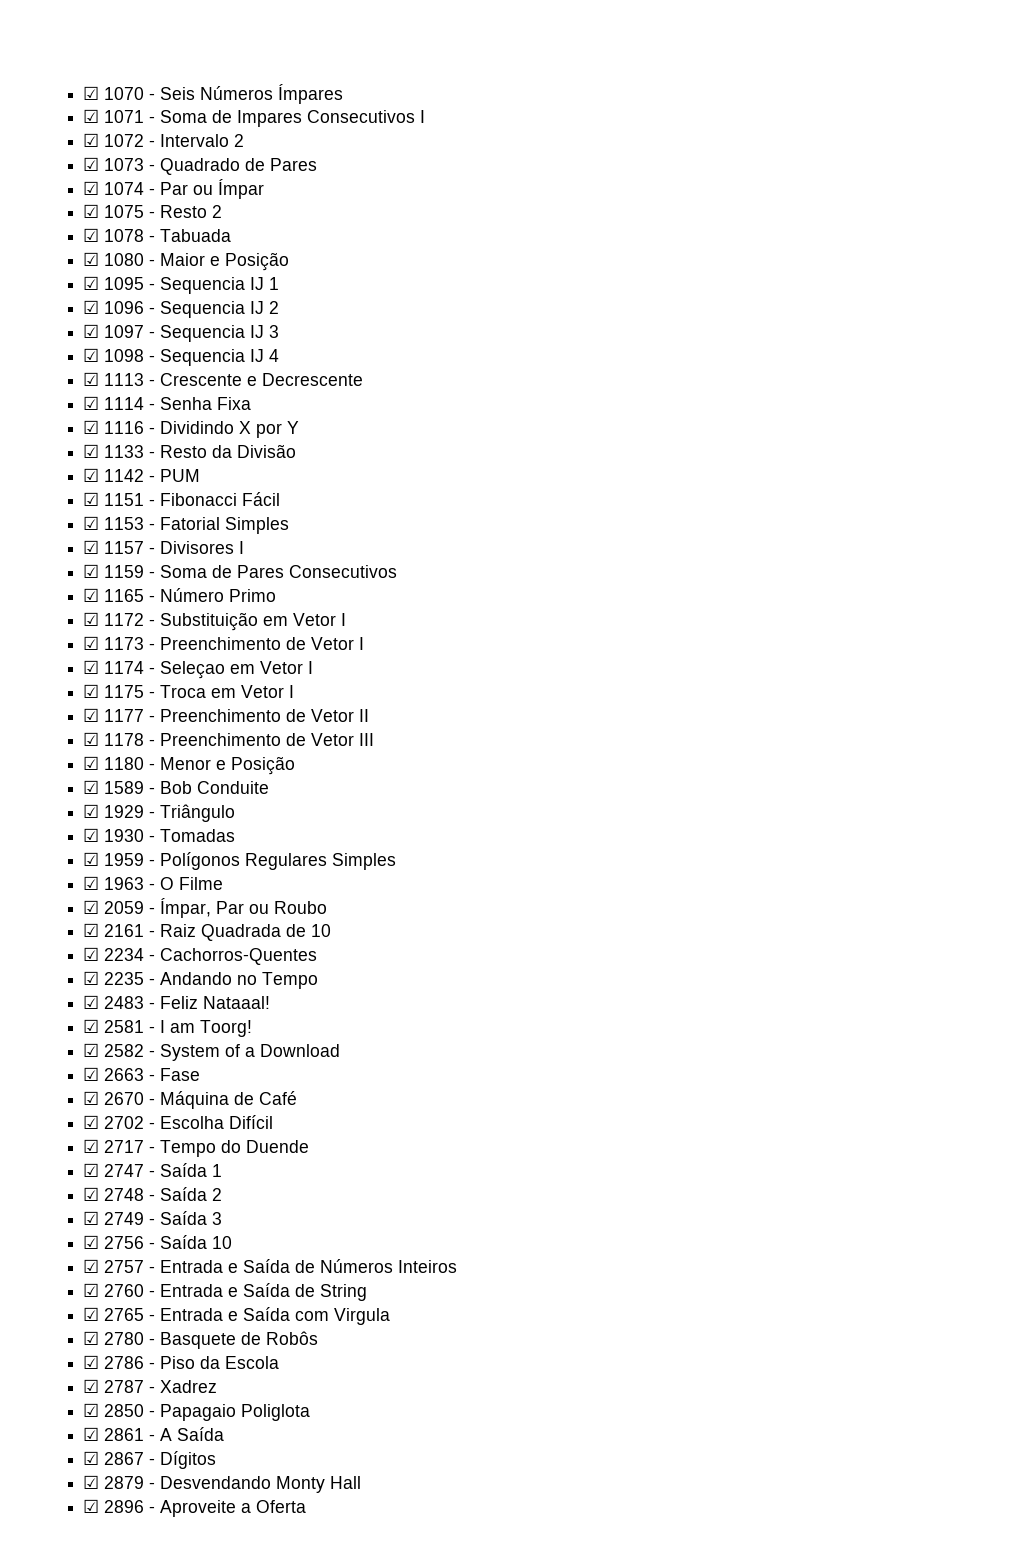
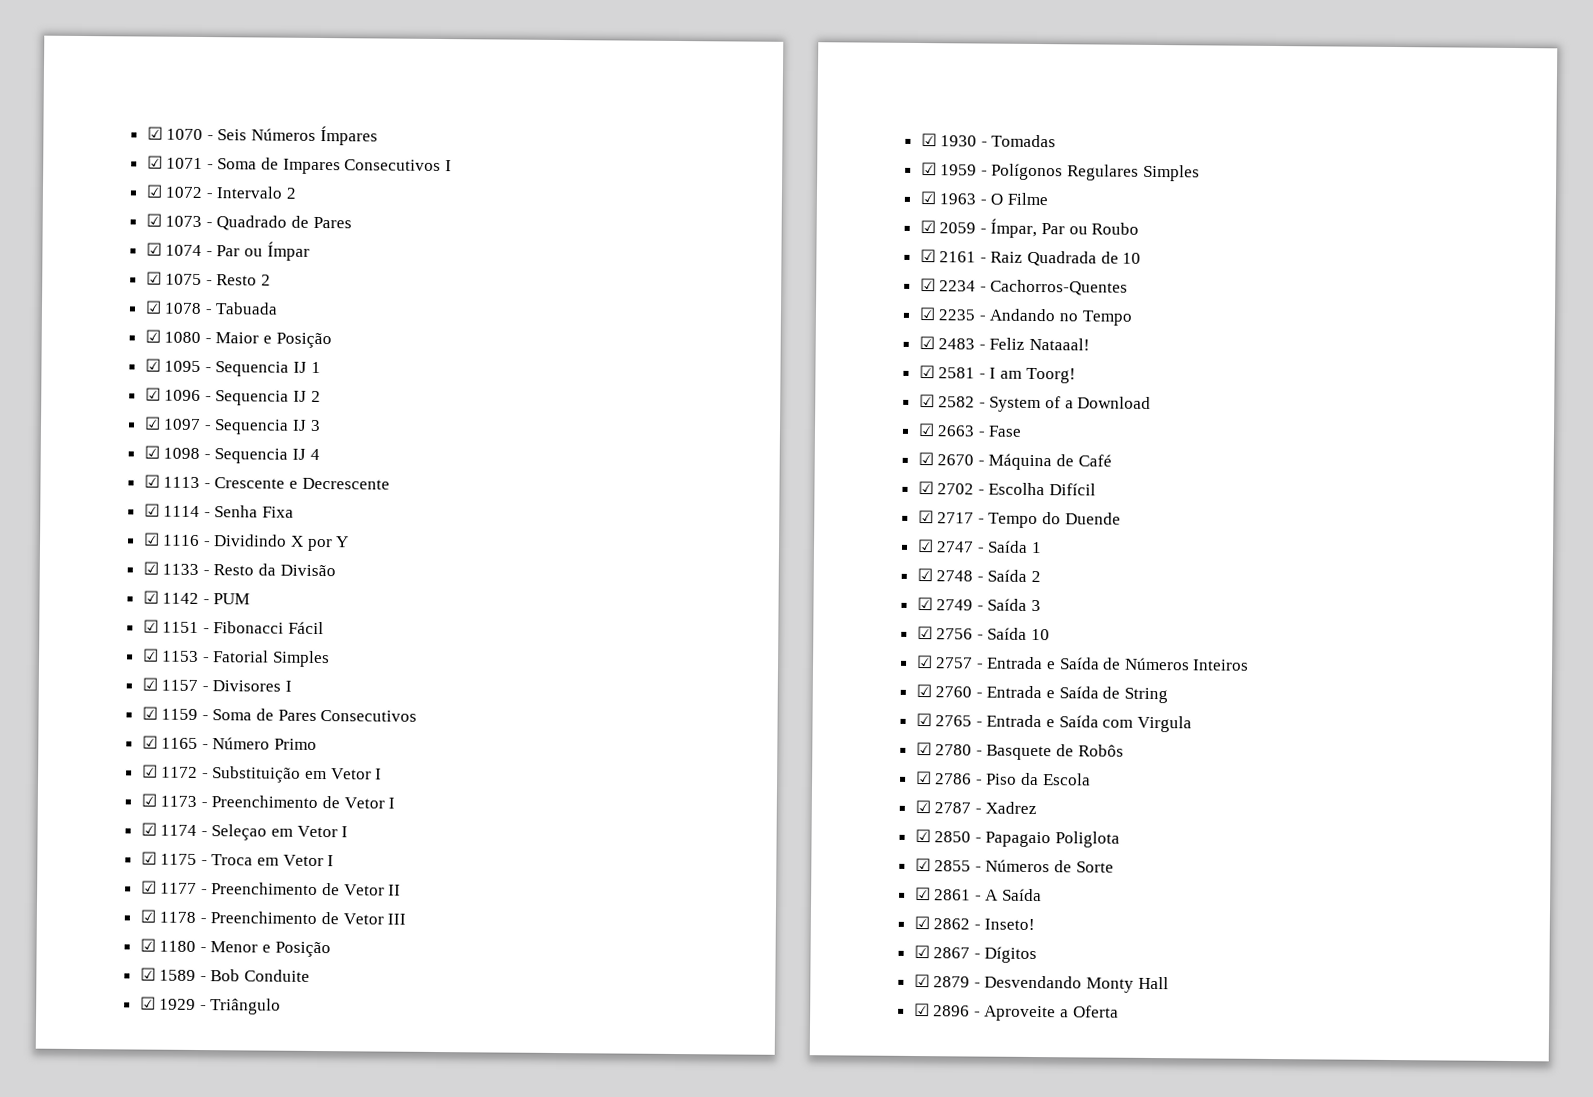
(311, 1412) none -> [914,857,1114,873] // ☑ 2855 - Números de Sorte
(225, 1434) none -> [913,915,1036,931] // ☑ 2862 - Inseto!

